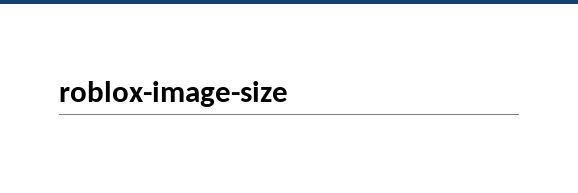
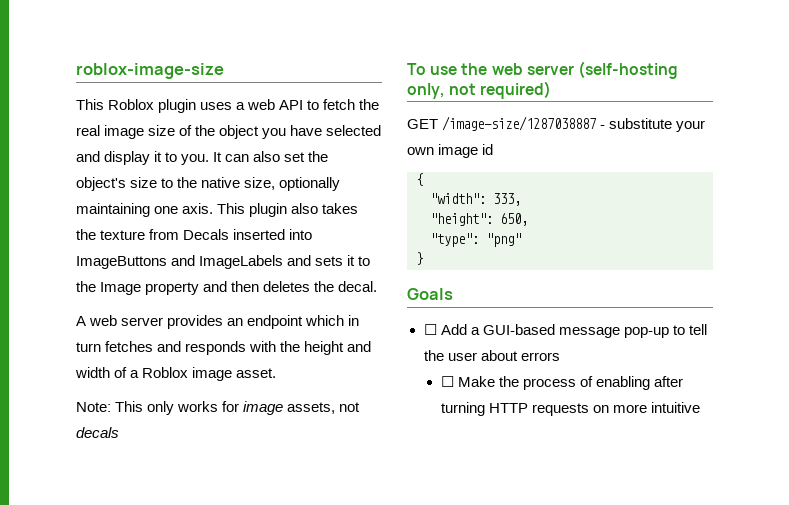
(288, 94) none -> [76,99,380,113] [76,125,382,139] [76,151,329,165] [76,177,341,191] [76,203,359,217] [76,229,313,240] [76,255,371,269] [76,281,378,295] [76,315,360,329] [76,341,372,355] [75,367,277,381] [76,401,361,415] [76,427,119,438] [407,61,678,79] [407,81,552,99] [407,116,706,132] [407,144,494,158] [416,173,423,186] [430,193,521,206] [430,213,528,226] [430,233,521,247] [416,252,423,265] [407,288,453,300] [423,324,707,338] [423,350,560,361] [440,376,684,390] [440,402,701,416] // This Roblox plugin uses a web API to fetch the real image size of the object you have selected and display it to you. It can also set the object's size to the native size, optionally maintaining one axis. This plugin also takes the texture from Decals inserted into ImageButtons and ImageLabels and sets it to the Image property and then deletes the decal. // A web server provides an endpoint which in turn fetches and responds with the height and width of a Roblox image asset. // Note: This only works for image assets, not decals // To use the web server (self-hosting only, not required) // GET /image-size/1287038887 - substitute your own image id // { // "width": 333, // "height": 650, // "type": "png" // } // Goals // ☐ Add a GUI-based message pop-up to tell the user about errors // ☐ Make the process of enabling after turning HTTP requests on more intuitive

